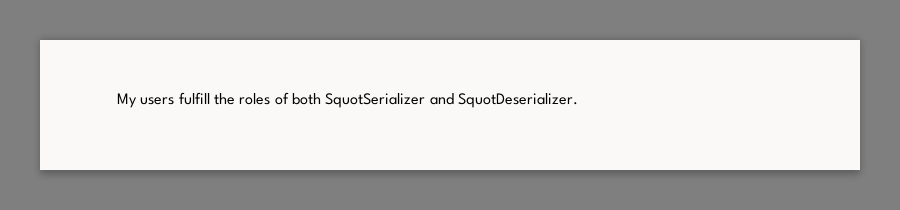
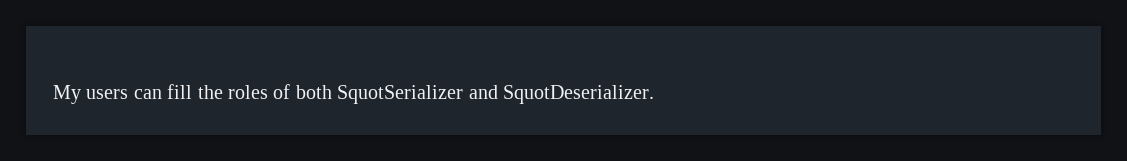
[178,92,210,105] fulfill -> [133,84,193,99] can fill

